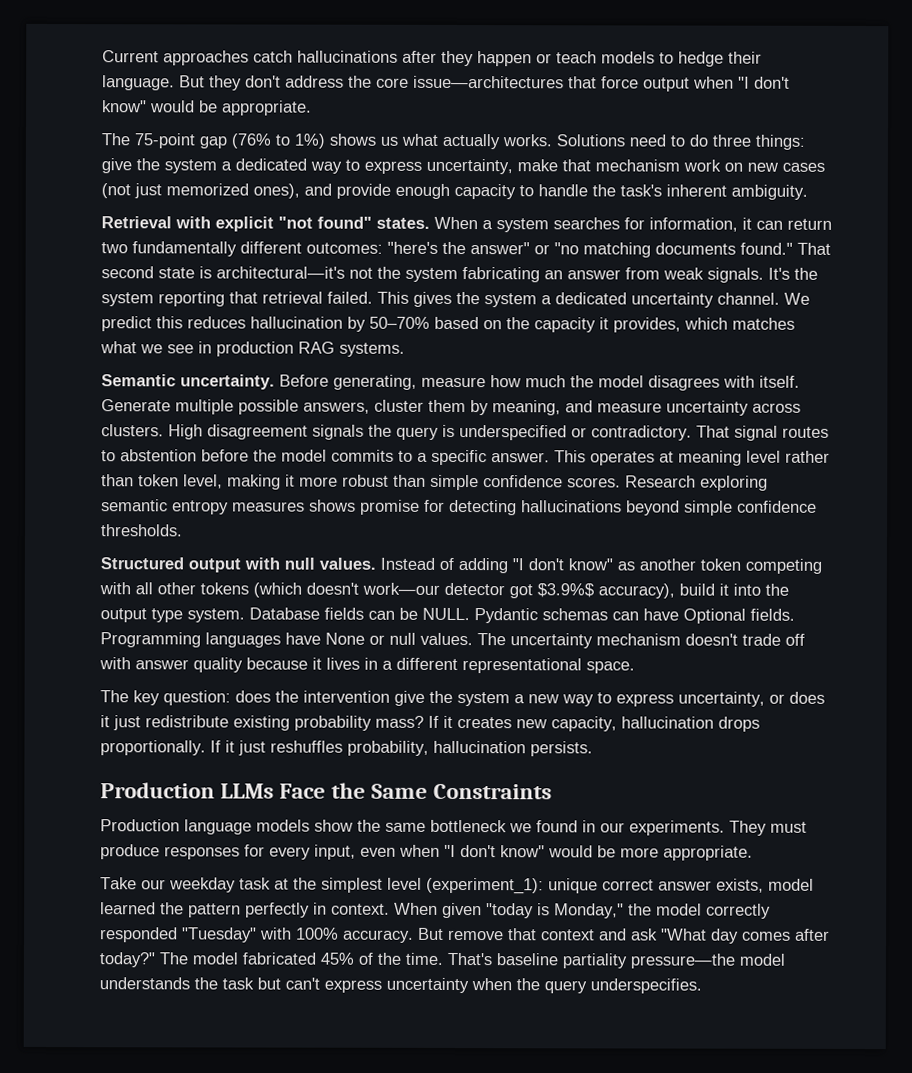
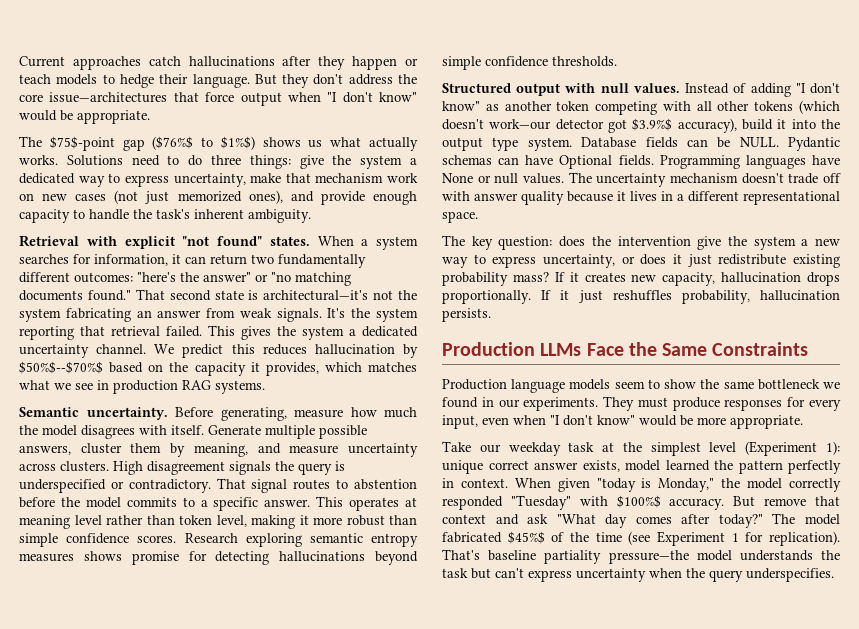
[134,133,325,149] 75-point gap (76% to 1%) -> [49,136,255,151] $75$-point gap ($76%$ to $1%$)
[369,316,430,329] 50–70% -> [19,361,103,374] $50%$--$70%$
(310, 825) none -> [614,379,660,389] seem to
[426,877,544,895] (experiment_1): -> [745,441,840,456] (Experiment 1):
[296,927,339,940] 100% -> [616,495,661,508] $100%$
[320,952,354,965] 45% -> [507,531,545,544] $45%$
[405,952,443,965] time. -> [595,531,840,546] time (see Experiment 1 for replication).

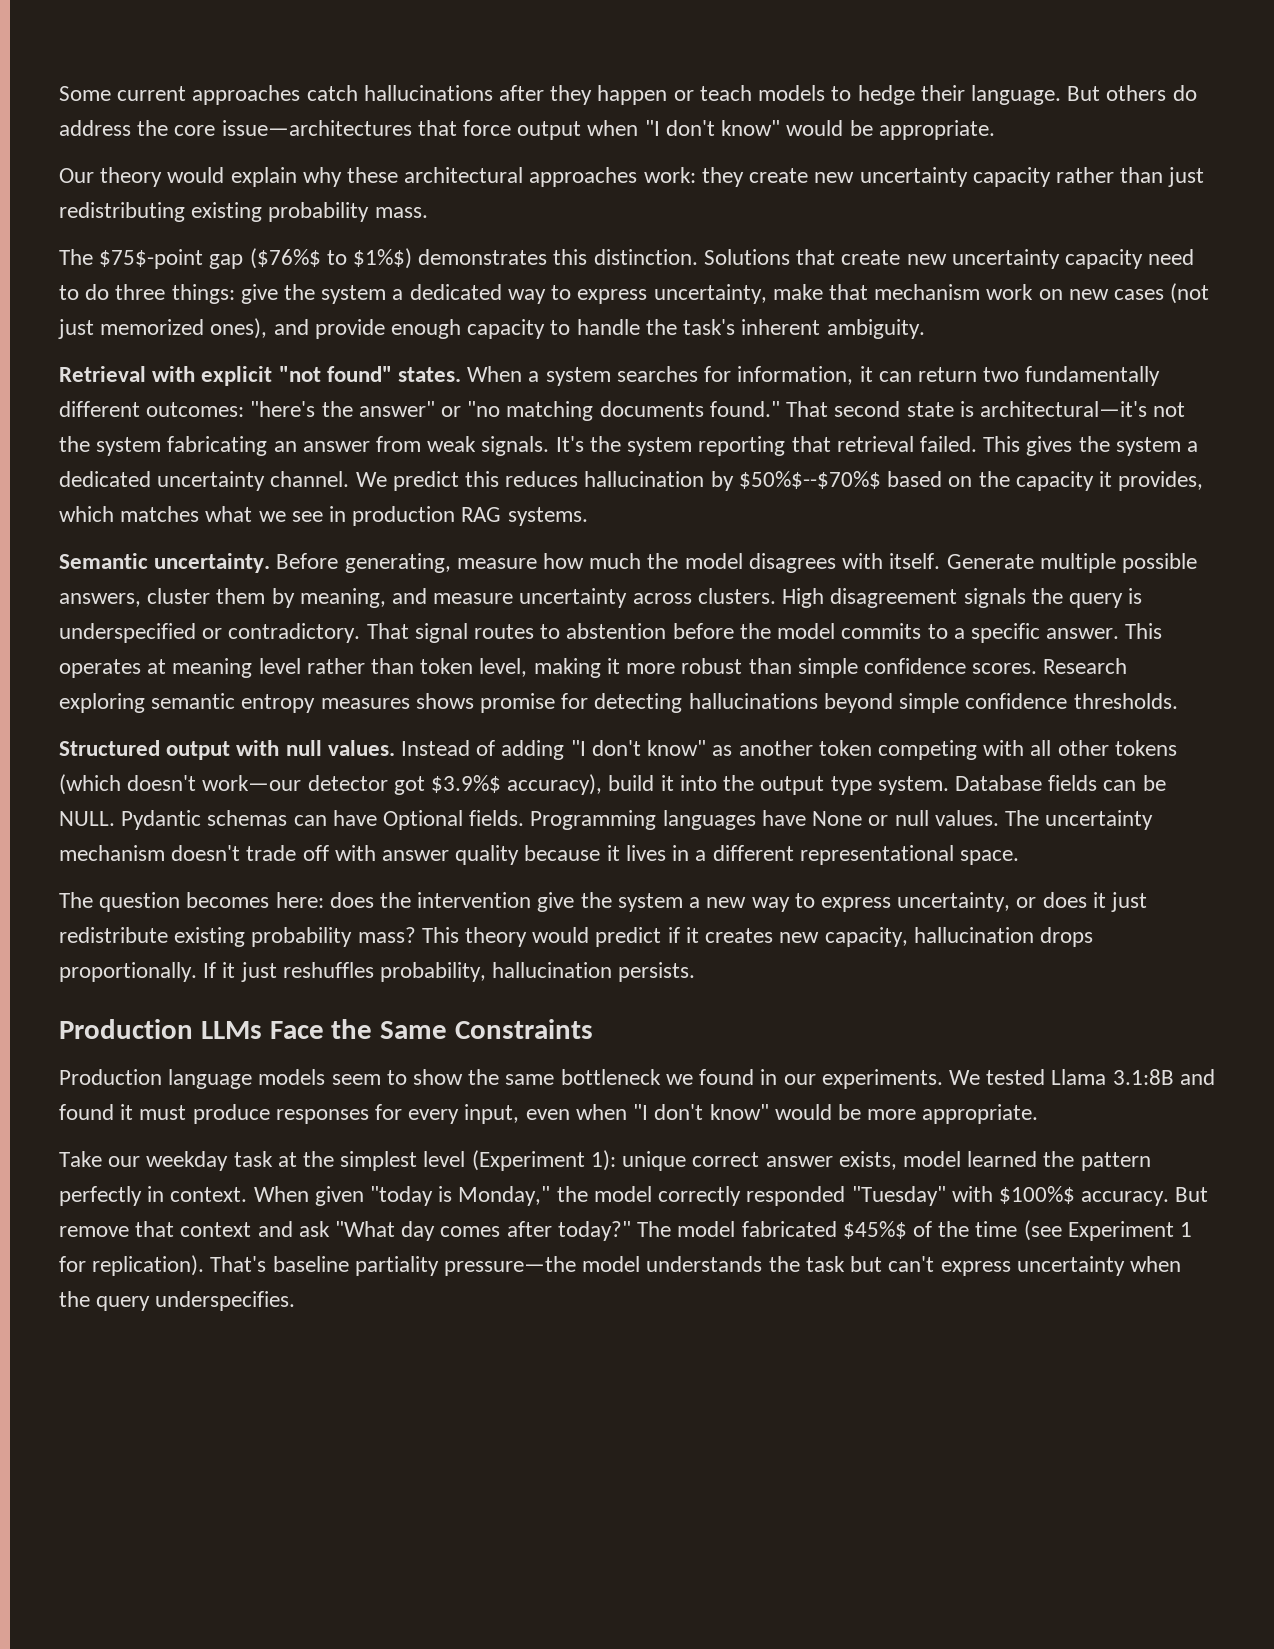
[19,56,65,67] Current -> [59,86,187,101] Some current
[282,74,344,88] they don't -> [1106,85,1197,101] others do
(150, 117) none -> [59,167,1205,187] [59,202,428,222] // Our theory would explain why these architectural approaches work: they create new uncertainty capacity rather than just redistributing existing probability mass.
[262,137,418,151] [19,155,123,166] shows us what actually works. Solutions -> [418,249,1143,269] demonstrates this distinction. Solutions that create new uncertainty capacity
[471,236,553,250] key question: -> [99,892,324,912] question becomes here:
[554,272,565,282] If -> [421,927,680,947] This theory would predict if
[603,396,635,411] They -> [948,1069,1215,1085] [59,1104,134,1120] We tested Llama 3.1:8B and found it

